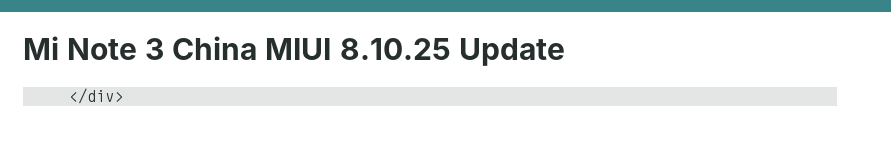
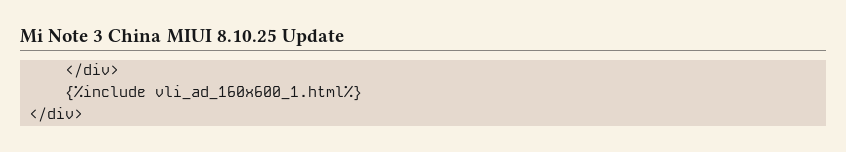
(123, 96) none -> [65,85,363,101] [29,107,84,122] // {%include vli_ad_160x600_1.html%} // </div>

